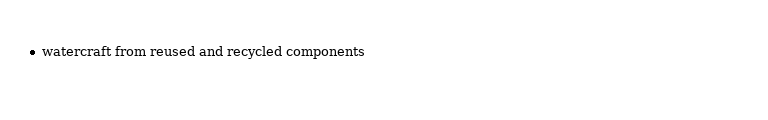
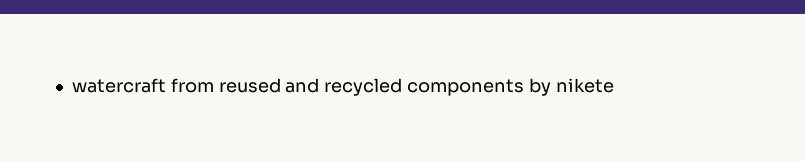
(365, 53) none -> [528,78,614,96] by nikete

